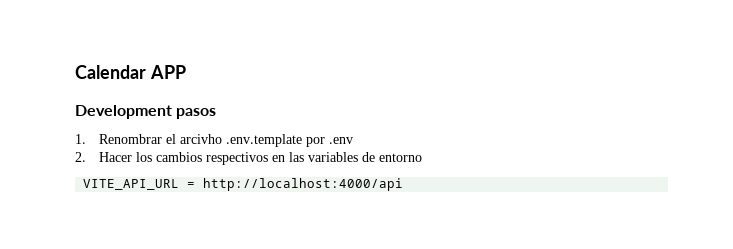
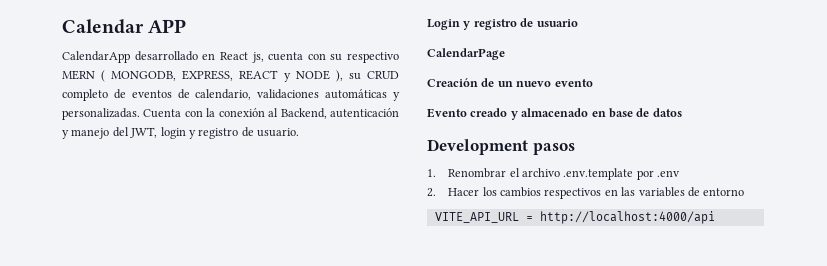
(186, 72) none -> [62,51,399,63] [62,70,399,82] [62,89,400,101] [62,108,399,120] [62,127,299,139] [427,18,578,30] [427,48,505,60] [427,78,593,87] [427,108,682,120] // CalendarApp desarrollado en React js, cuenta con su respectivo MERN ( MONGODB, EXPRESS, REACT y NODE ), su CRUD completo de eventos de calendario, validaciones automáticas y personalizadas. Cuenta con la conexión al Backend, autenticación y manejo del JWT, login y registro de usuario. // Login y registro de usuario // CalendarPage // Creación de un nuevo evento // Evento creado y almacenado en base de datos
[180,134,223,144] arcivho -> [522,168,561,177] archivo

